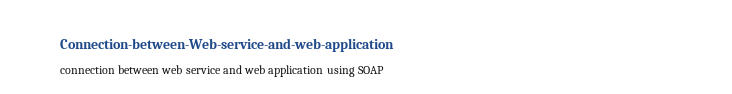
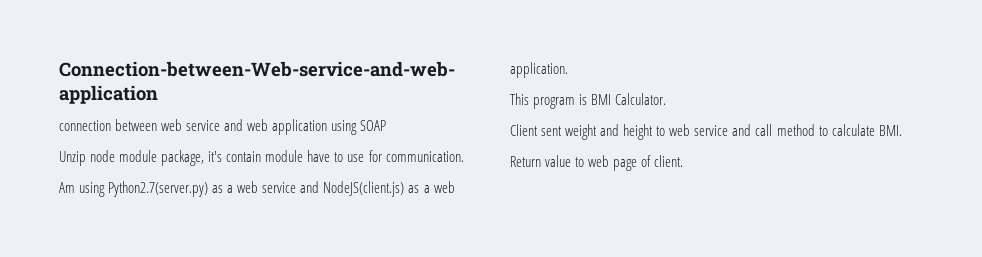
(384, 70) none -> [59,150,464,166] [59,181,455,197] [510,62,568,78] [510,93,667,109] [510,124,902,140] [510,155,684,171] // Unzip node module package, it's contain module have to use for communication. // Am using Python2.7(server.py) as a web service and NodeJS(client.js) as a web application. // This program is BMI Calculator. // Client sent weight and height to web service and call method to calculate BMI. // Return value to web page of client.

